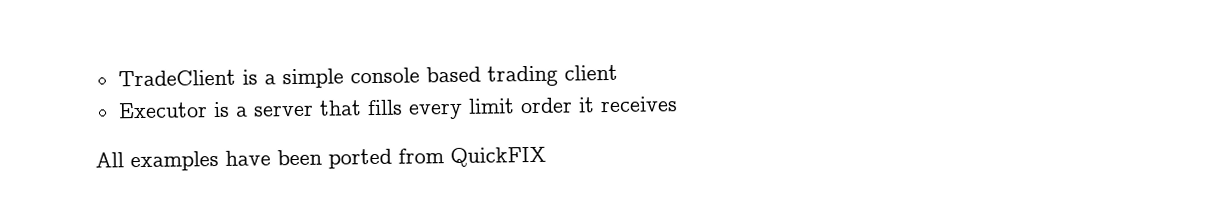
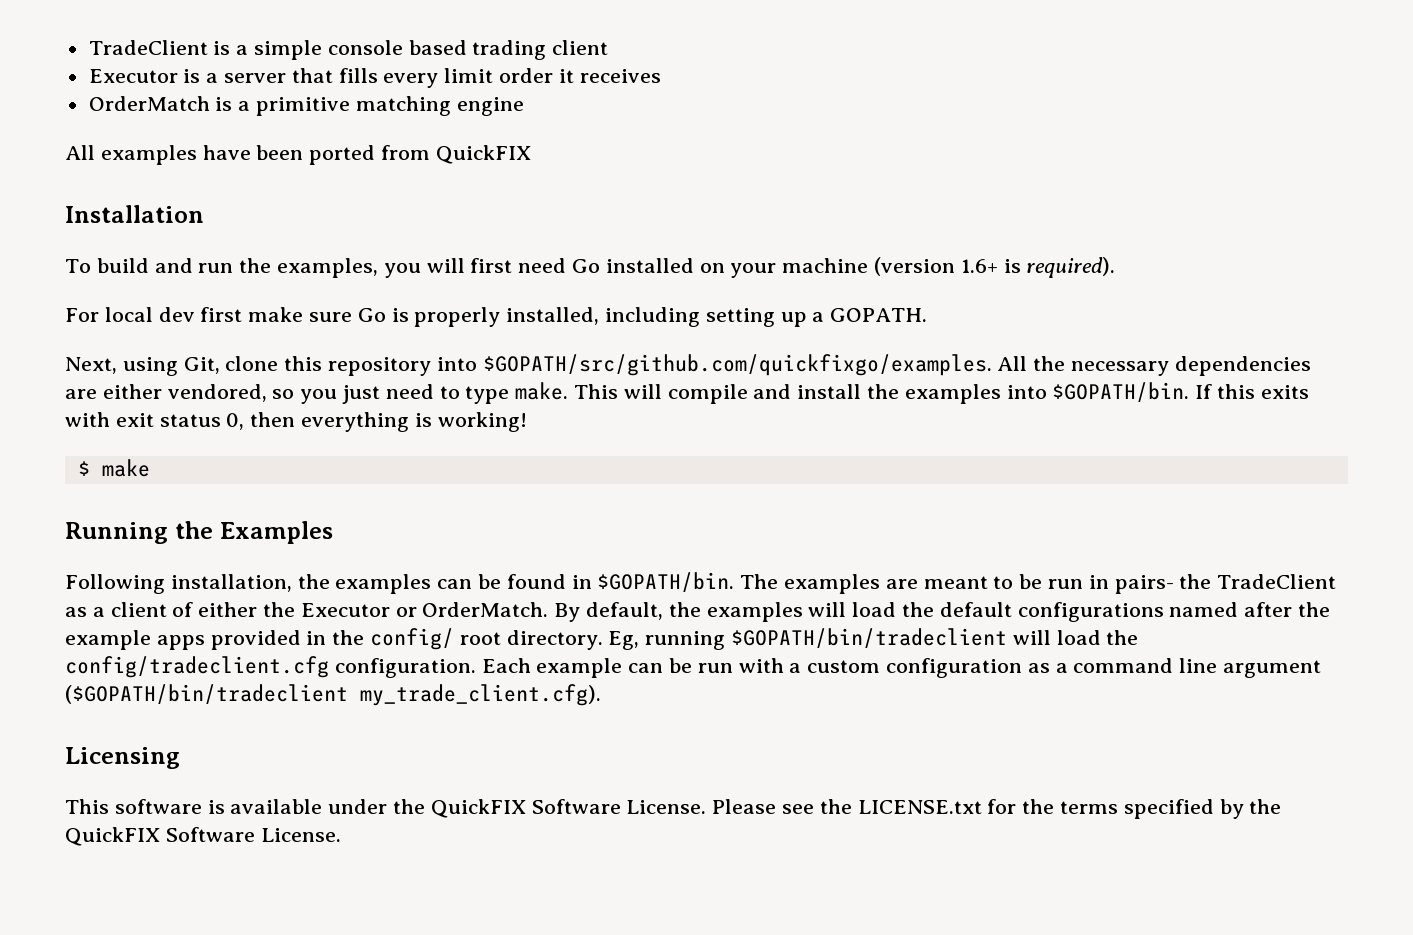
(678, 104) none -> [88,96,524,116] // OrderMatch is a primitive matching engine
(546, 157) none -> [65,205,204,223] [65,257,1116,278] [65,307,928,327] [65,354,1311,376] [65,382,1309,404] [65,412,527,432] [77,459,150,477] [65,521,333,544] [65,572,1337,594] [65,602,1331,622] [65,628,1139,650] [65,656,1322,678] [65,684,601,706] [65,747,180,769] [65,799,1282,819] [65,827,341,846] // Installation // To build and run the examples, you will first need Go installed on your machine (version 1.6+ is required). // For local dev first make sure Go is properly installed, including setting up a GOPATH. // Next, using Git, clone this repository into $GOPATH/src/github.com/quickfixgo/examples. All the necessary dependencies are either vendored, so you just need to type make. This will compile and install the examples into $GOPATH/bin. If this exits with exit status 0, then everything is working! // $ make // Running the Examples // Following installation, the examples can be found in $GOPATH/bin. The examples are meant to be run in pairs- the TradeClient as a client of either the Executor or OrderMatch. By default, the examples will load the default configurations named after the example apps provided in the config/ root directory. Eg, running $GOPATH/bin/tradeclient will load the config/tradeclient.cfg configuration. Each example can be run with a custom configuration as a command line argument ($GOPATH/bin/tradeclient my_trade_client.cfg). // Licensing // This software is available under the QuickFIX Software License. Please see the LICENSE.txt for the terms specified by the QuickFIX Software License.

